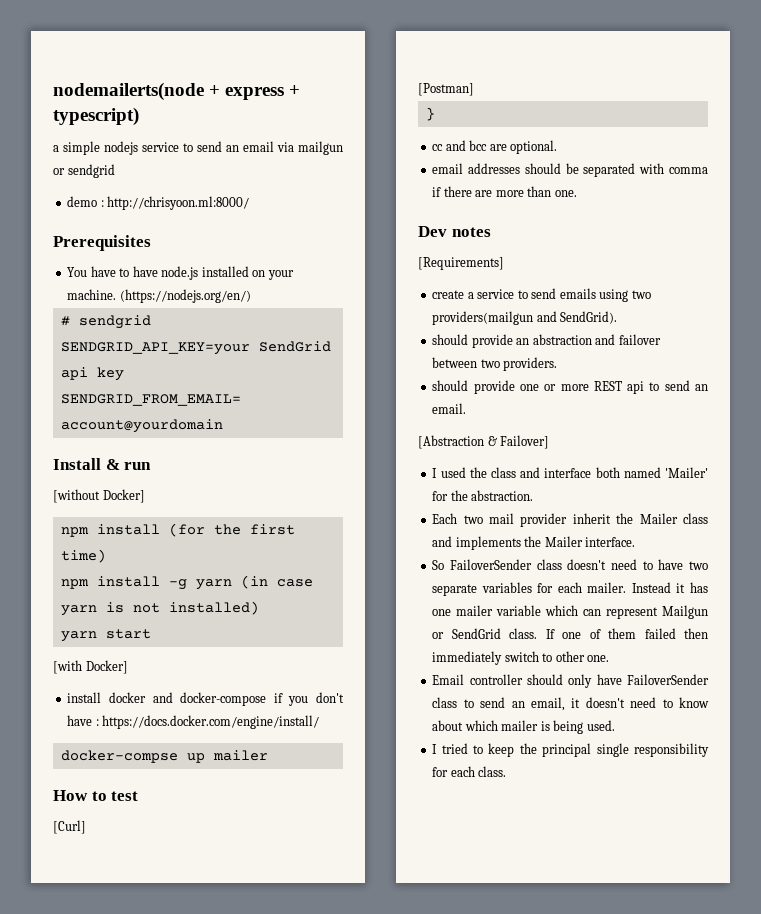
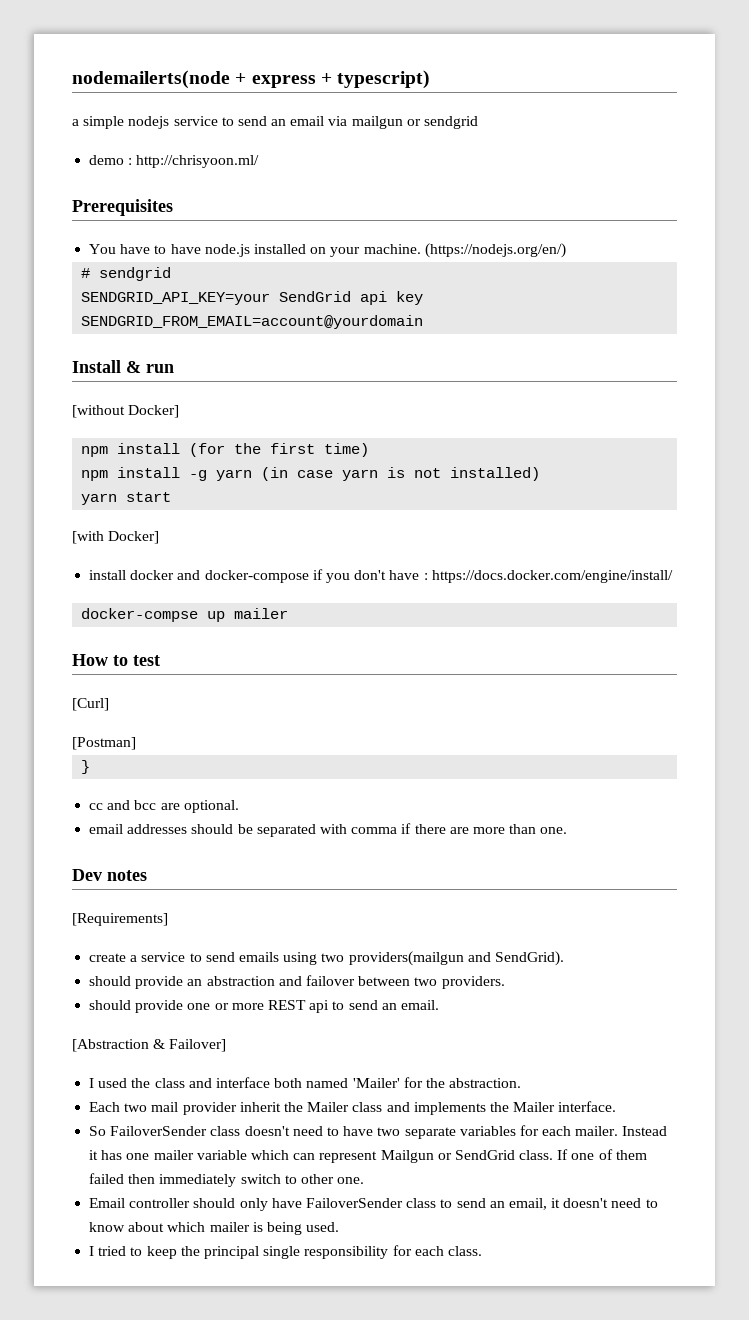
[107,196,250,210] http://chrisyoon.ml:8000/ -> [136,155,260,168] http://chrisyoon.ml/

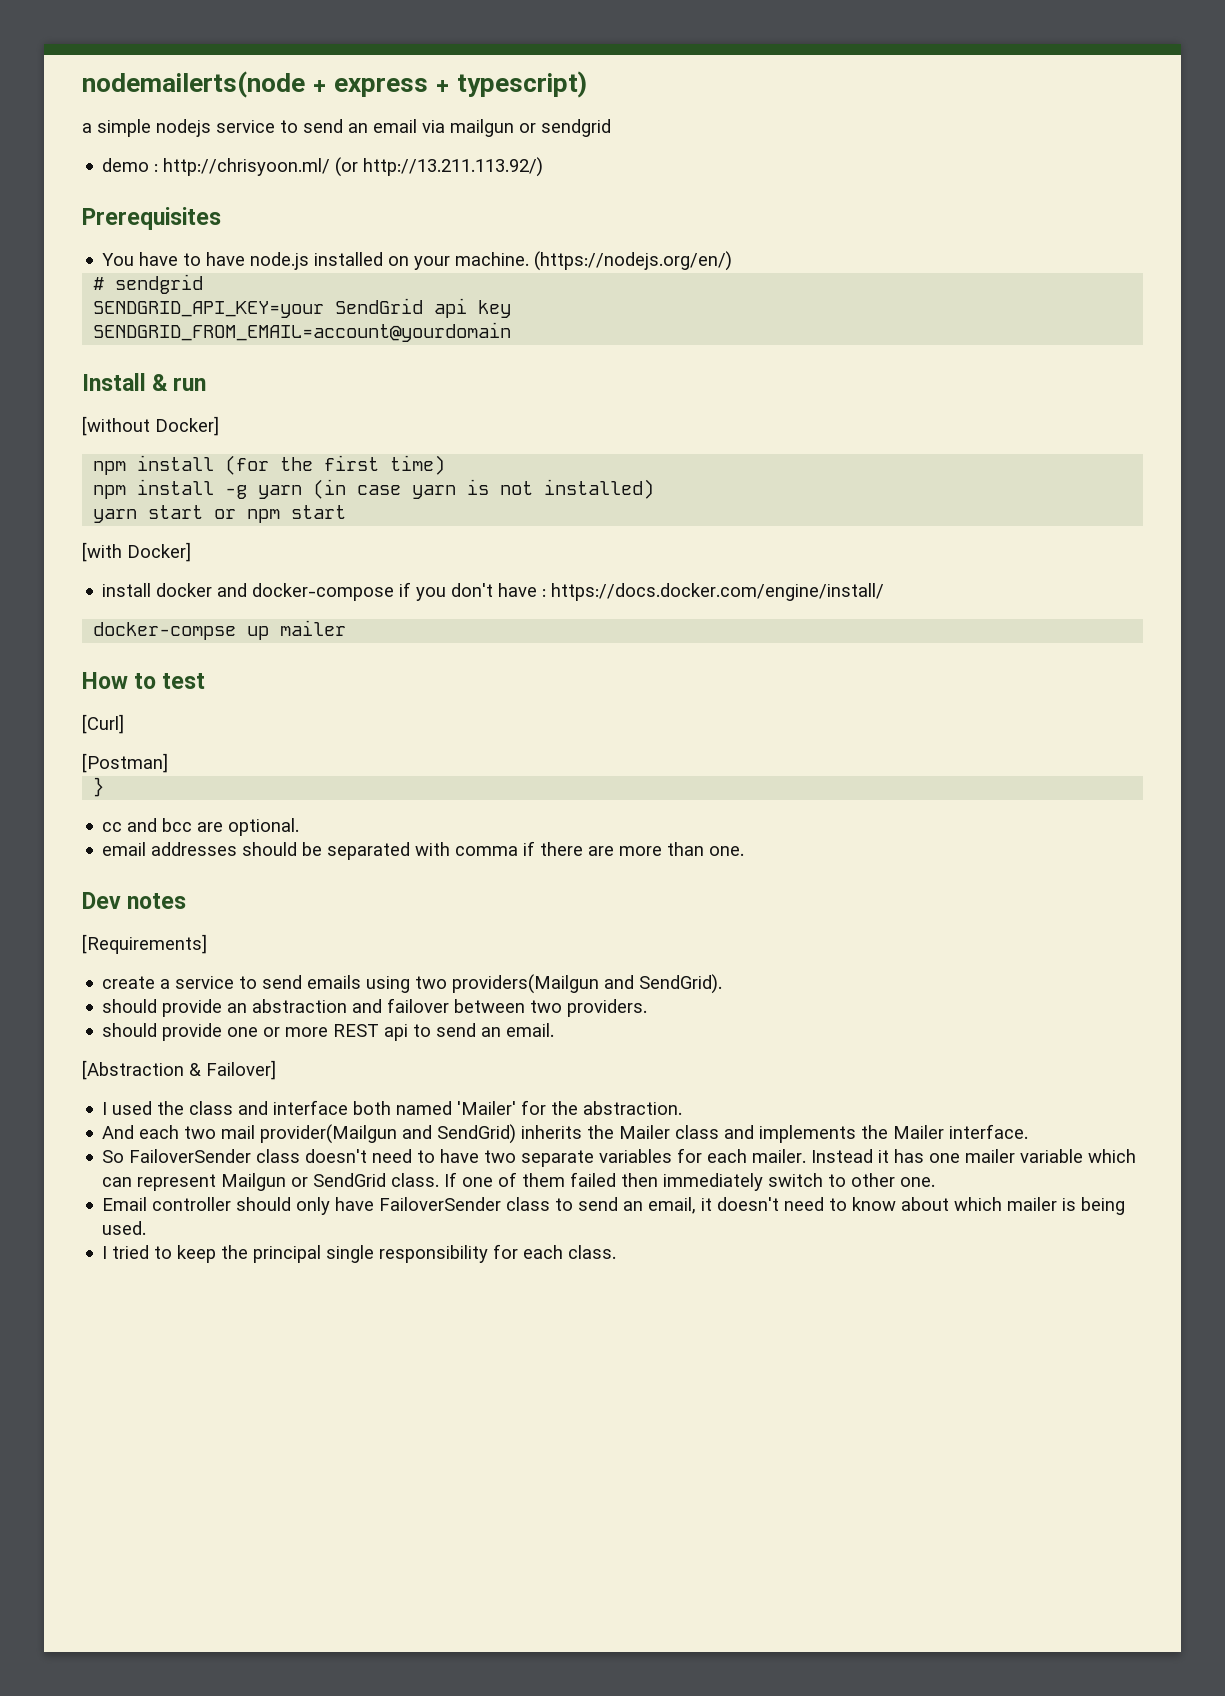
(260, 161) none -> [335,157,544,177] (or http://13.211.113.92/)
(172, 497) none -> [214,505,347,523] or npm start
[348,951,464,966] providers(mailgun -> [452,974,600,994] providers(Mailgun
[89,1102,281,1115] Each two mail provider inherit -> [102,1124,583,1144] And each two mail provider(Mailgun and SendGrid) inherits

